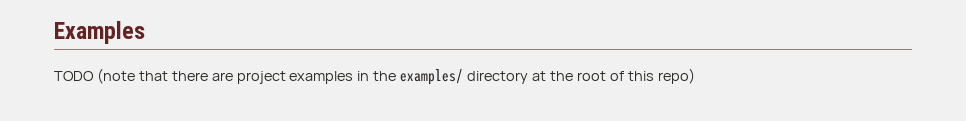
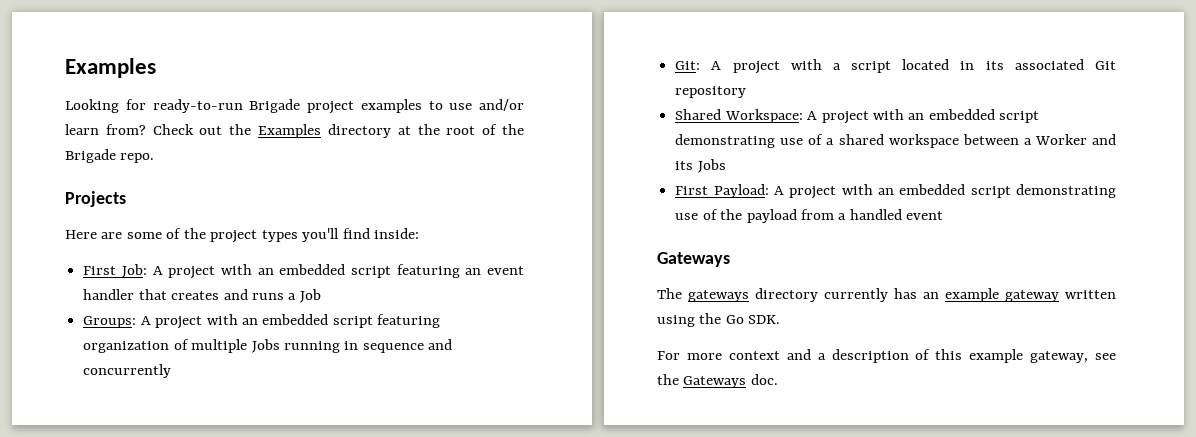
[54,68,464,85] TODO (note that there are project examples in the examples/ -> [65,99,524,114] [65,124,322,138] Looking for ready-to-run Brigade project examples to use and/or learn from? Check out the Examples
[627,68,695,84] this repo) -> [501,124,524,135] [65,149,155,163] [65,191,126,207] [65,228,420,243] [83,264,524,279] [83,289,321,303] [83,314,441,329] [83,339,453,353] [83,364,172,378] [675,59,1116,74] [675,86,747,98] [675,109,1040,124] [675,134,1116,148] [675,159,726,173] [675,184,1116,199] [675,209,944,223] [657,252,730,267] [657,288,1116,302] [657,313,781,327] [657,349,1116,363] [657,374,778,388] the Brigade repo. // Projects // Here are some of the project types you'll find inside: // First Job: A project with an embedded script featuring an event handler that creates and runs a Job // Groups: A project with an embedded script featuring organization of multiple Jobs running in sequence and concurrently // Git: A project with a script located in its associated Git repository // Shared Workspace: A project with an embedded script demonstrating use of a shared workspace between a Worker and its Jobs // First Payload: A project with an embedded script demonstrating use of the payload from a handled event // Gateways // The gateways directory currently has an example gateway written using the Go SDK. // For more context and a description of this example gateway, see the Gateways doc.

